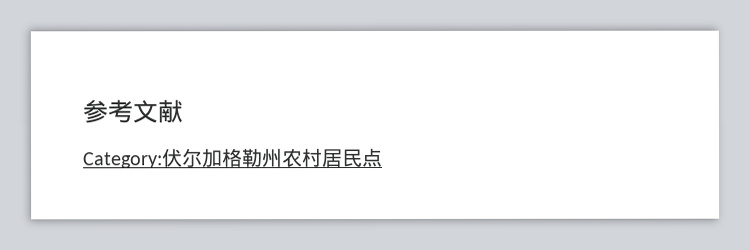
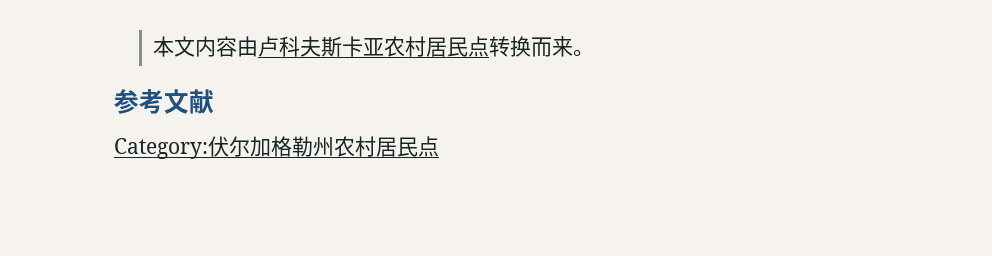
(82, 111) none -> [153,36,595,57] 本文内容由卢科夫斯卡亚农村居民点转换而来。 //

